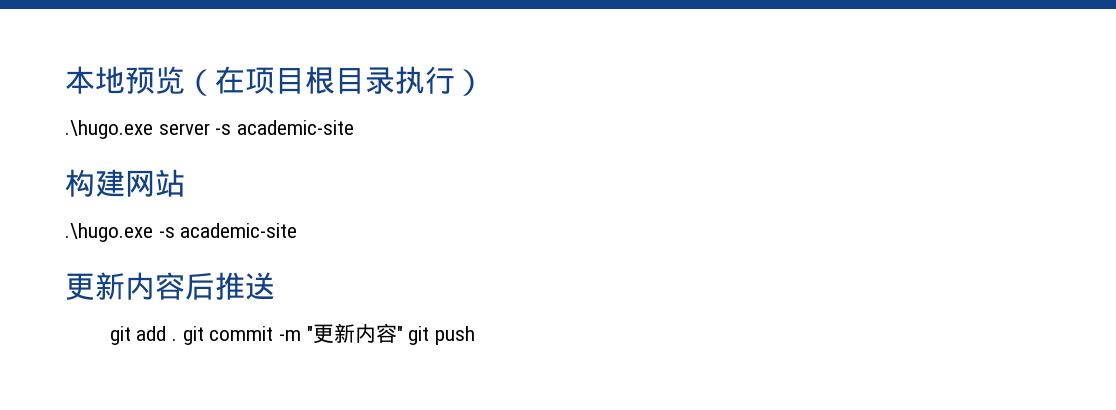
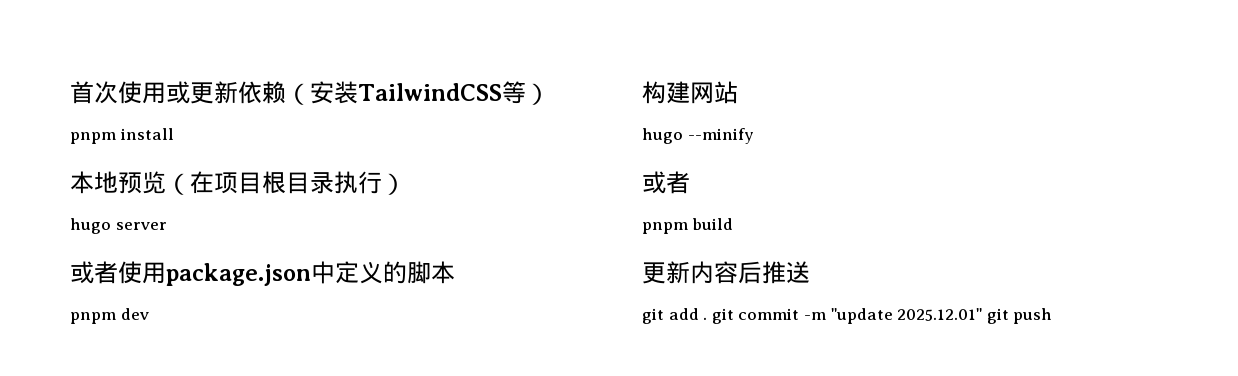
(65, 80) none -> [70,81,550,105] [70,128,174,144] 首次使用或更新依赖（安装TailwindCSS等） // pnpm install //
[65,120,153,139] .\hugo.exe -> [70,218,111,234] hugo
[215,120,355,135] [65,169,185,197] [65,223,298,242] -s academic-site // 构建网站 // .\hugo.exe -s academic-site -> [70,261,455,286] [70,308,149,324] [642,81,738,104] [642,128,754,144] [642,171,690,194] [642,218,733,234] // 或者使用package.json中定义的脚本 // pnpm dev // 构建网站 // hugo --minify // 或者 // pnpm build
[306,323,403,344] "更新内容" -> [830,308,983,324] "update 2025.12.01"

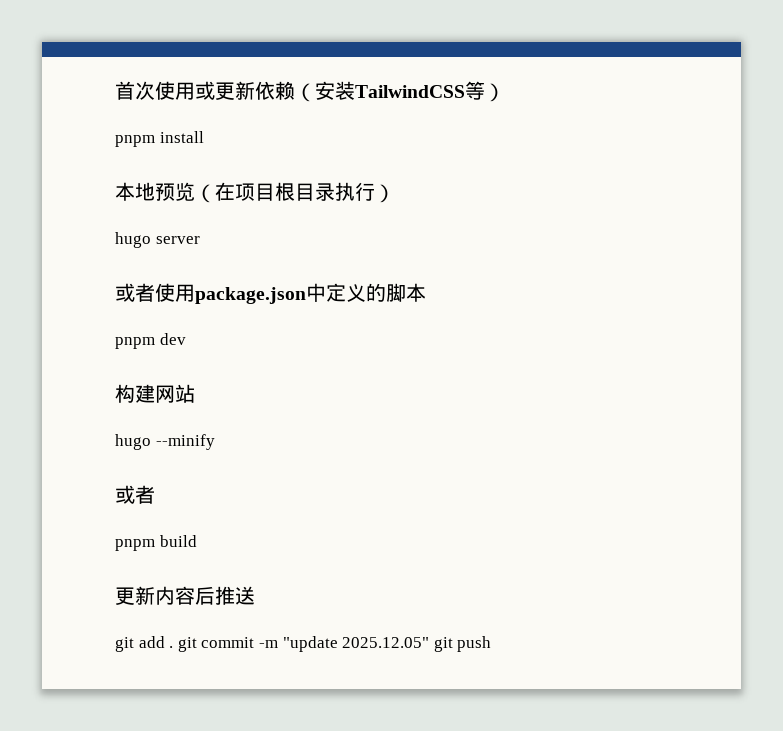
[897,308,983,321] 2025.12.01" -> [342,637,430,648] 2025.12.05"

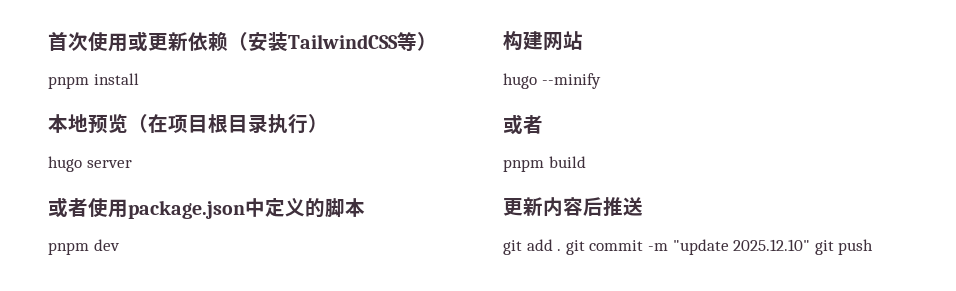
[342,637,430,648] 2025.12.05" -> [733,239,811,251] 2025.12.10"

